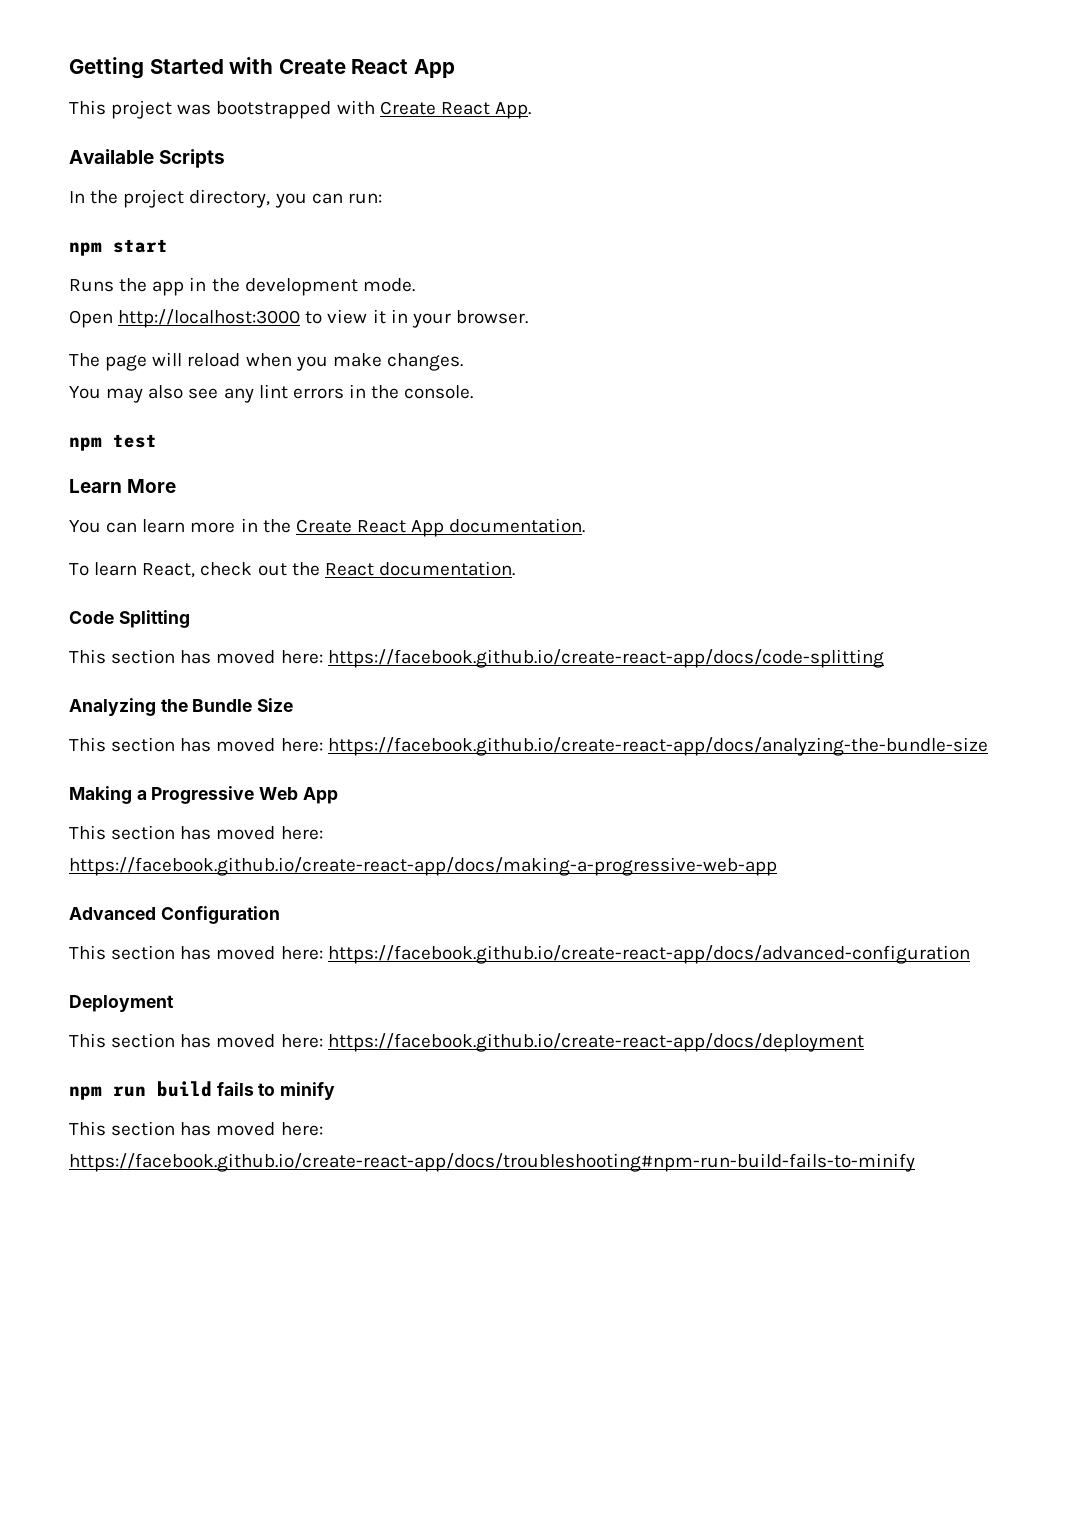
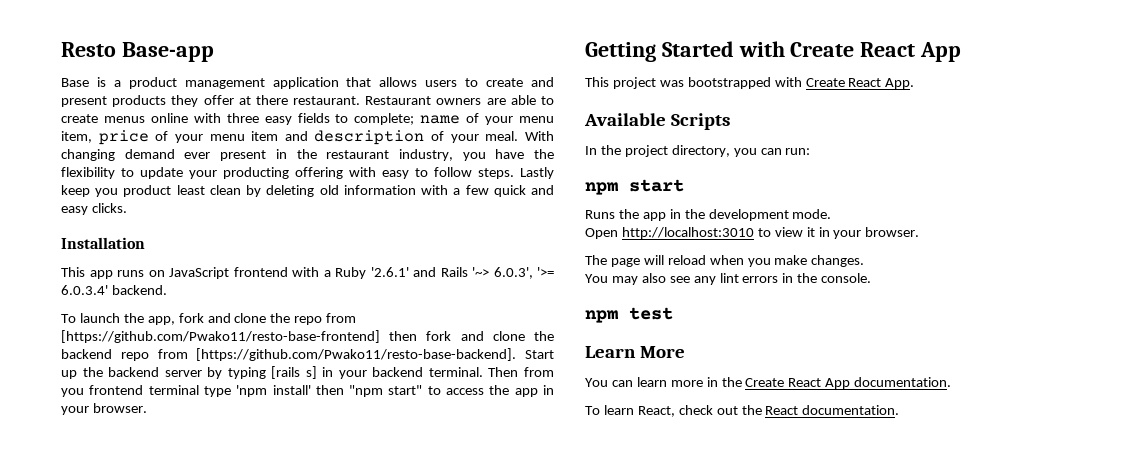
(69, 68) none -> [61,42,214,62] [61,77,555,89] [61,95,554,107] [61,113,555,125] [61,130,554,145] [61,149,554,161] [61,167,554,179] [61,185,554,197] [61,203,127,215] [61,237,145,249] [61,267,554,279] [61,285,167,295] [61,313,357,325] [61,330,554,343] [61,348,554,361] [61,366,554,379] [61,385,555,397] [61,403,147,415] Resto Base-app // Base is a product management application that allows users to create and present products they offer at there restaurant. Restaurant owners are able to create menus online with three easy fields to complete; name of your menu item, price of your menu item and description of your meal. With changing demand ever present in the restaurant industry, you have the flexibility to update your producting offering with easy to follow steps. Lastly keep you product least clean by deleting old information with a few quick and easy clicks. // Installation // This app runs on JavaScript frontend with a Ruby '2.6.1' and Rails '~> 6.0.3', '>= 6.0.3.4' backend. // To launch the app, fork and clone the repo from [https://github.com/Pwako11/resto-base-frontend] then fork and clone the backend repo from [https://github.com/Pwako11/resto-base-backend]. Start up the backend server by typing [rails s] in your backend terminal. Then from you frontend terminal type 'npm install' then "npm start" to access the app in your browser. //
[118,309,301,328] http://localhost:3000 -> [621,227,754,239] http://localhost:3010
[69,610,190,628] [69,649,884,668] [69,698,294,716] [69,737,988,756] [69,786,338,804] [69,825,323,840] [69,857,777,876] [69,906,280,924] [69,945,970,964] [69,995,174,1012] [69,1033,864,1052] [69,1081,336,1100] [69,1121,323,1136] [69,1153,915,1172] // Code Splitting // This section has moved here: https://facebook.github.io/create-react-app/docs/code-splitting // Analyzing the Bundle Size // This section has moved here: https://facebook.github.io/create-react-app/docs/analyzing-the-bundle-size // Making a Progressive Web App // This section has moved here: https://facebook.github.io/create-react-app/docs/making-a-progressive-web-app // Advanced Configuration // This section has moved here: https://facebook.github.io/create-react-app/docs/advanced-configuration // Deployment // This section has moved here: https://facebook.github.io/create-react-app/docs/deployment // npm run build fails to minify // This section has moved here: https://facebook.github.io/create-react-app/docs/troubleshooting#npm-run-build-fails-to-minify -> (900, 410) none

